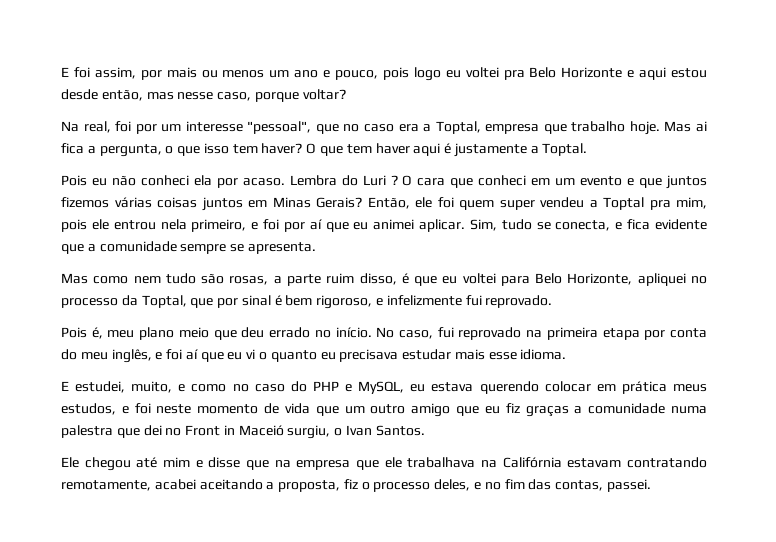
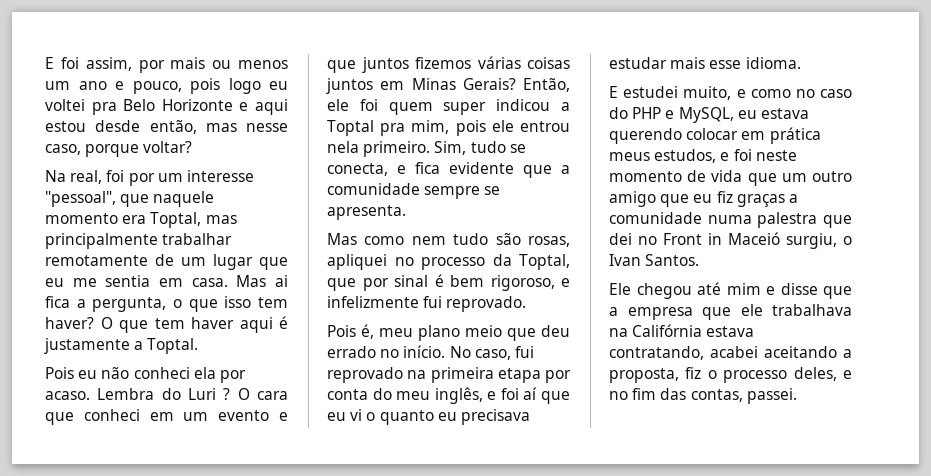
[343,121,660,135] no caso era a Toptal, empresa que trabalho hoje. -> [153,191,215,207] [45,212,237,228] [45,233,233,249] [45,254,288,270] [45,275,228,287] naquele momento era Toptal, mas principalmente trabalhar remotamente de um lugar que eu me sentia em casa.
[540,197,584,208] vendeu -> [496,99,551,111] indicou
[191,219,466,232] primeiro, e foi por aí que eu animei aplicar. -> [363,141,431,157] primeiro.
[273,273,633,286] a parte ruim disso, é que eu voltei para Belo Horizonte, -> (570, 241) none
[75,381,126,393] estudei, -> [623,86,679,98] estudei
[274,460,291,468] na -> [609,307,618,316] a
[567,457,707,468] [61,480,151,491] estavam contratando remotamente, -> [706,326,755,337] [609,346,704,360] estava contratando,

